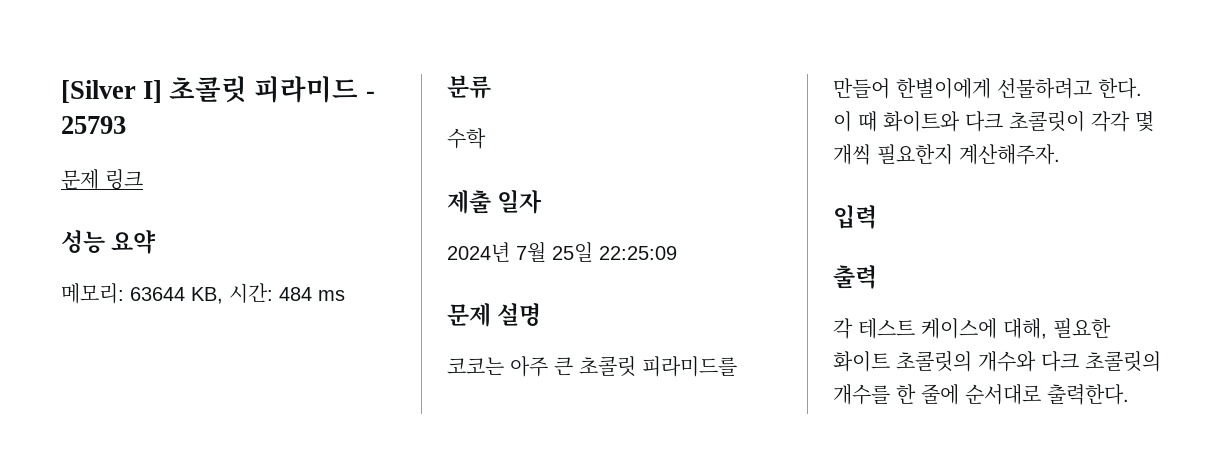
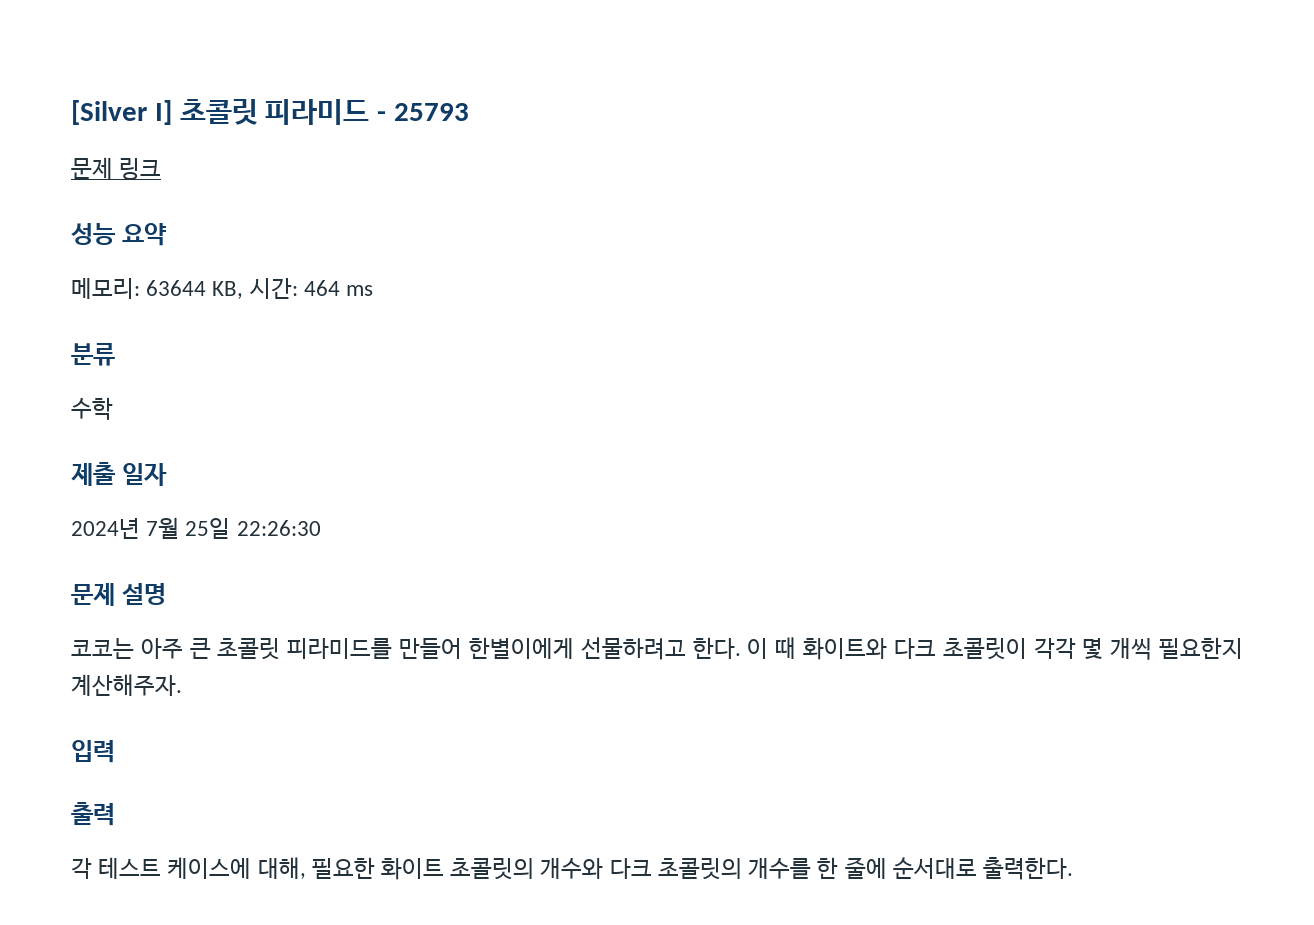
[279,287,312,301] 484 -> [303,280,340,296] 464
[599,246,677,260] 22:25:09 -> [236,520,321,536] 22:26:30

